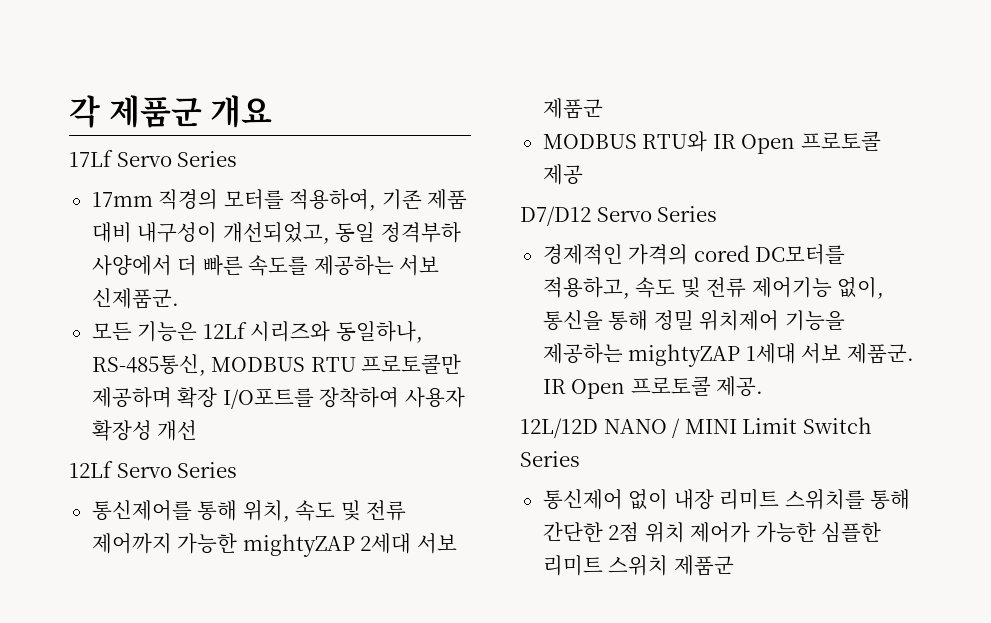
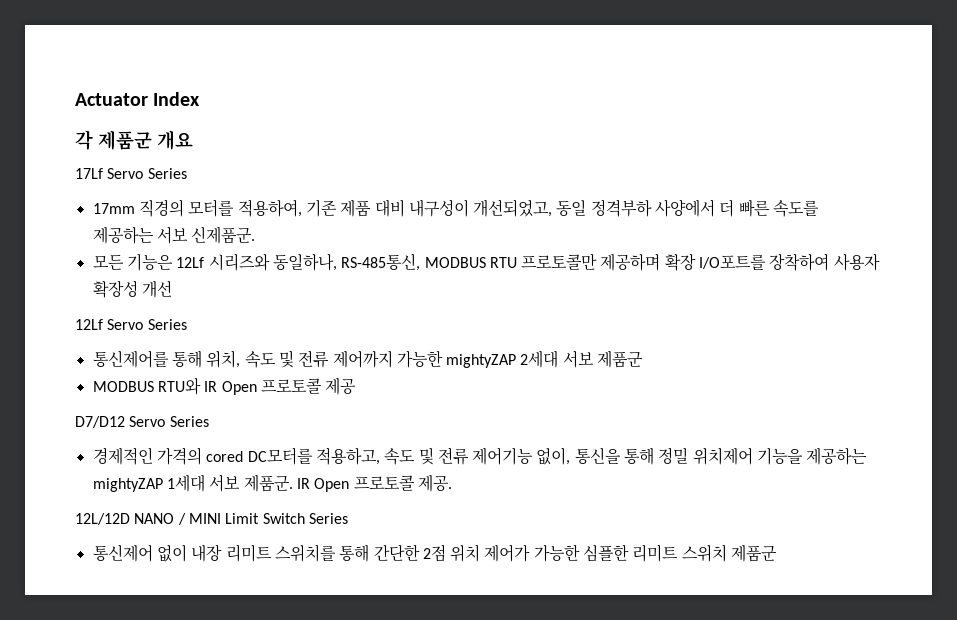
(69, 111) none -> [75,92,201,106] Actuator Index //

